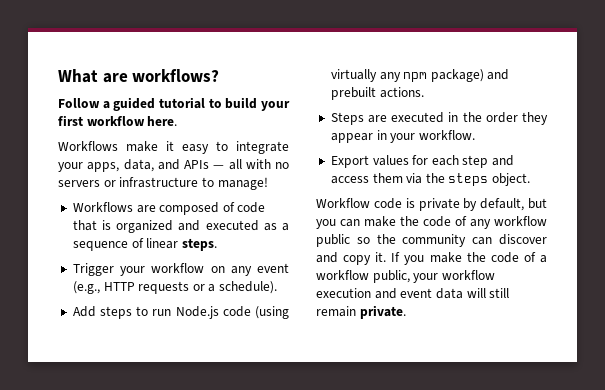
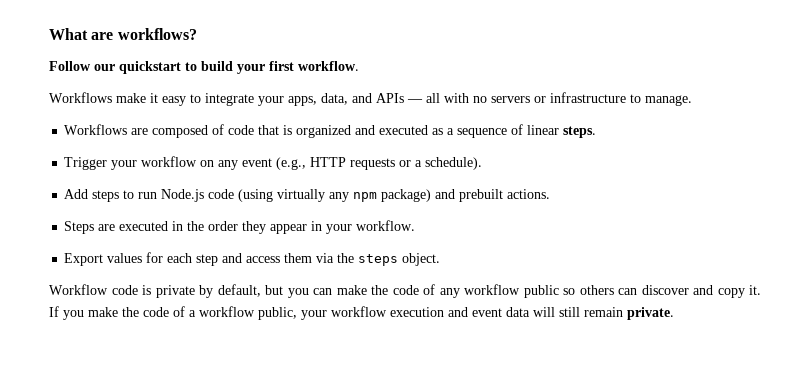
[102,97,205,111] a guided tutorial -> [94,61,181,74] our quickstart
[86,116,178,126] workflow here. -> [298,61,359,71] workflow.
[217,177,268,190] manage! -> [645,95,692,106] manage.
[376,234,467,247] the community -> [579,285,614,295] others

